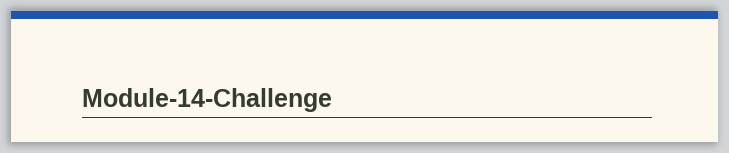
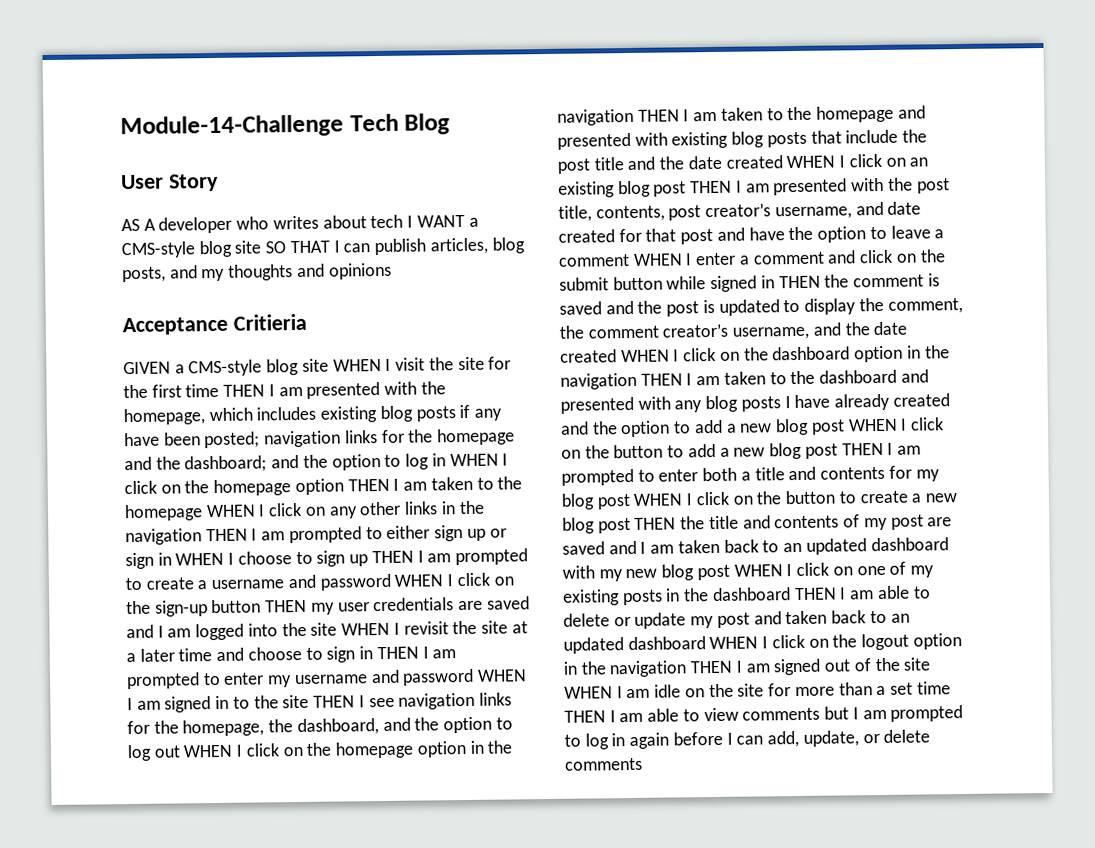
(332, 100) none -> [349,113,451,135] [120,173,219,192] [121,214,479,234] [121,237,525,259] [122,262,392,283] [122,313,307,336] [123,356,512,377] [123,381,446,399] [123,404,503,426] [124,428,516,449] [124,453,509,473] [124,476,523,497] [124,500,485,522] [125,525,507,546] [125,548,528,570] [125,572,514,591] [126,596,530,617] [126,620,528,641] [126,646,457,663] [126,668,528,690] [127,692,512,713] [127,716,513,737] [127,740,513,762] [557,105,926,126] [557,129,928,150] [557,153,929,174] [558,177,950,198] [558,201,922,222] [558,225,945,245] [558,249,946,267] [559,273,940,293] [559,297,963,317] [559,321,908,340] [560,345,950,363] [560,369,929,390] [560,393,950,414] [560,417,944,438] [561,442,921,460] [561,465,940,486] [561,490,957,510] [562,514,953,534] [562,537,949,555] [562,561,934,582] [562,585,931,606] [563,610,910,629] [563,633,962,654] [563,657,931,678] [564,681,951,699] [564,705,964,723] [564,729,931,750] [565,757,643,771] Tech Blog // User Story // AS A developer who writes about tech I WANT a CMS-style blog site SO THAT I can publish articles, blog posts, and my thoughts and opinions // Acceptance Critieria // GIVEN a CMS-style blog site WHEN I visit the site for the first time THEN I am presented with the homepage, which includes existing blog posts if any have been posted; navigation links for the homepage and the dashboard; and the option to log in WHEN I click on the homepage option THEN I am taken to the homepage WHEN I click on any other links in the navigation THEN I am prompted to either sign up or sign in WHEN I choose to sign up THEN I am prompted to create a username and password WHEN I click on the sign-up button THEN my user credentials are saved and I am logged into the site WHEN I revisit the site at a later time and choose to sign in THEN I am prompted to enter my username and password WHEN I am signed in to the site THEN I see navigation links for the homepage, the dashboard, and the option to log out WHEN I click on the homepage option in the navigation THEN I am taken to the homepage and presented with existing blog posts that include the post title and the date created WHEN I click on an existing blog post THEN I am presented with the post title, contents, post creator’s username, and date created for that post and have the option to leave a comment WHEN I enter a comment and click on the submit button while signed in THEN the comment is saved and the post is updated to display the comment, the comment creator’s username, and the date created WHEN I click on the dashboard option in the navigation THEN I am taken to the dashboard and presented with any blog posts I have already created and the option to add a new blog post WHEN I click on the button to add a new blog post THEN I am prompted to enter both a title and contents for my blog post WHEN I click on the button to create a new blog post THEN the title and contents of my post are saved and I am taken back to an updated dashboard with my new blog post WHEN I click on one of my existing posts in the dashboard THEN I am able to delete or update my post and taken back to an updated dashboard WHEN I click on the logout option in the navigation THEN I am signed out of the site WHEN I am idle on the site for more than a set time THEN I am able to view comments but I am prompted to log in again before I can add, update, or delete comments

